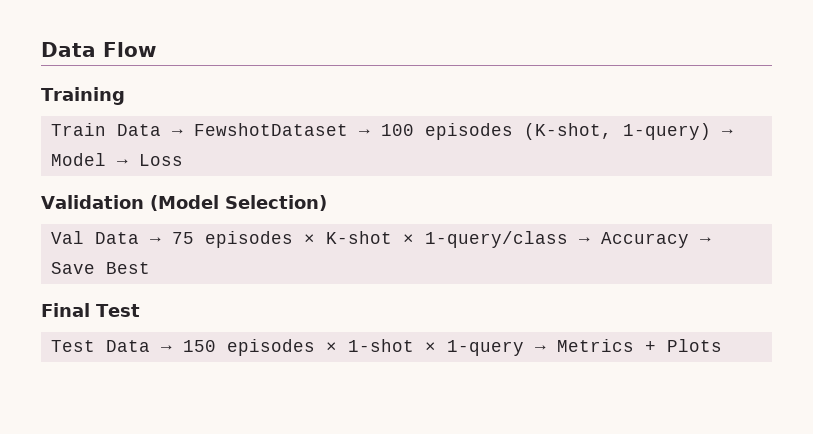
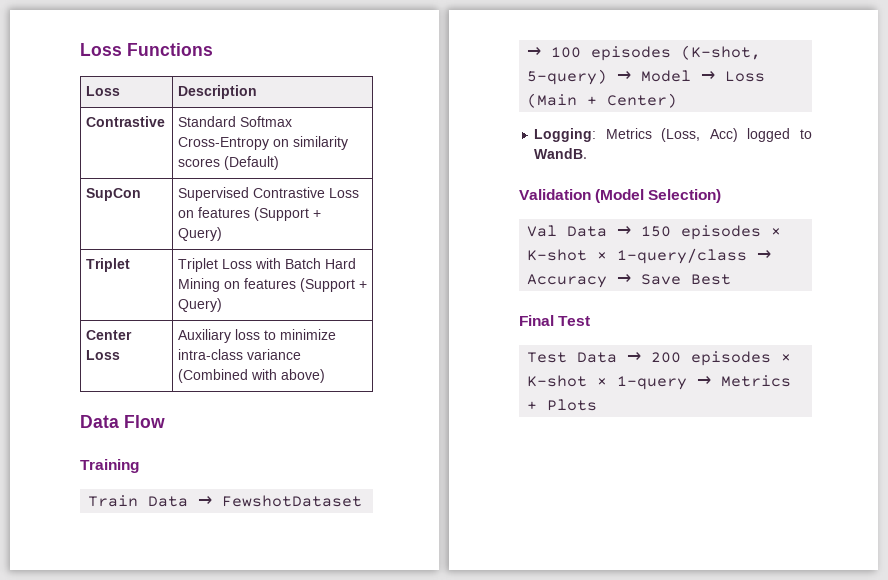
(41, 49) none -> [80,43,213,56] [85,86,120,96] [177,85,257,99] [85,116,165,127] [177,116,292,127] [177,136,348,150] [177,156,279,170] [85,188,141,201] [177,187,359,201] [177,207,321,221] [177,227,222,241] [85,258,130,272] [177,258,356,272] [177,278,367,292] [177,298,222,312] [85,330,132,340] [85,350,120,360] [177,329,336,343] [177,349,301,360] [177,369,325,383] Loss Functions // Loss | Description // Contrastive | Standard Softmax Cross-Entropy on similarity scores (Default) // SupCon | Supervised Contrastive Loss on features (Support + Query) // Triplet | Triplet Loss with Batch Hard Mining on features (Support + Query) // Center Loss | Auxiliary loss to minimize intra-class variance (Combined with above) //
[622,123,711,140] 1-query) -> [527,69,608,85] 5-query)
(183, 160) none -> [527,93,678,108] [534,128,812,142] [534,148,588,159] (Main + Center) // Logging: Metrics (Loss, Acc) logged to WandB.
[171,232,194,244] 75 -> [641,226,672,237] 150
[182,339,414,356] 150 episodes × 1-shot -> [651,351,792,366] [527,375,588,387] 200 episodes × K-shot

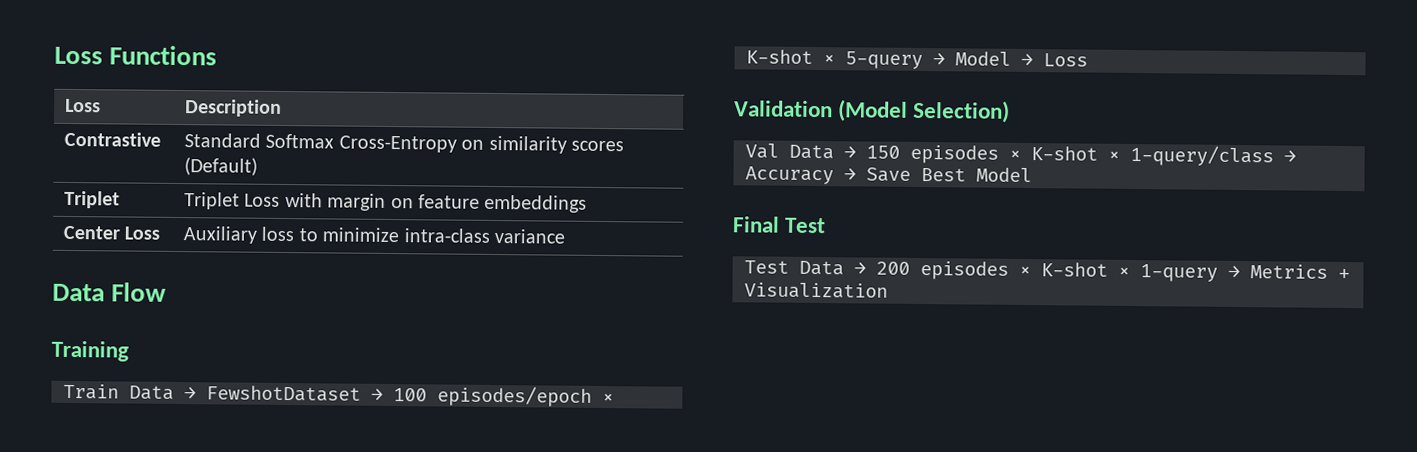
[85,188,141,201] [177,187,359,201] [177,207,321,221] [177,227,222,241] [85,258,130,272] [177,258,356,272] [177,278,367,292] [177,298,222,312] SupCon | Supervised Contrastive Loss on features (Support + Query) // Triplet | Triplet Loss with Batch Hard Mining on features (Support + Query) -> [63,190,120,209] [183,192,588,213] Triplet | Triplet Loss with margin on feature embeddings
[177,369,325,383] (Combined with above) -> (565, 236) none
[591,45,762,61] [527,69,608,85] episodes (K-shot, 5-query) -> [437,385,614,407] [746,49,923,70] episodes/epoch × K-shot × 5-query
[527,93,678,108] [534,128,812,142] [534,148,588,159] (Main + Center) // Logging: Metrics (Loss, Acc) logged to WandB. -> (1088, 60) none
(732, 279) none -> [976,167,1032,183] Model
[547,399,598,411] Plots -> [744,282,888,299] Visualization

